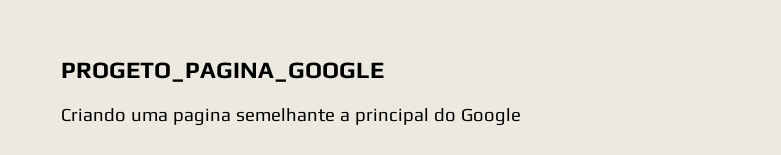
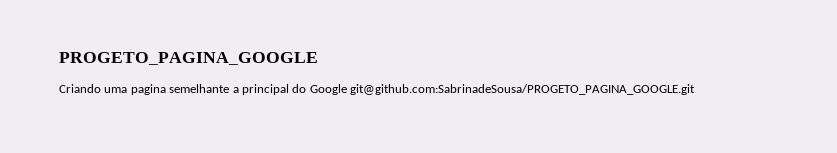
(521, 117) none -> [350,84,695,95] git@github.com:SabrinadeSousa/PROGETO_PAGINA_GOOGLE.git

